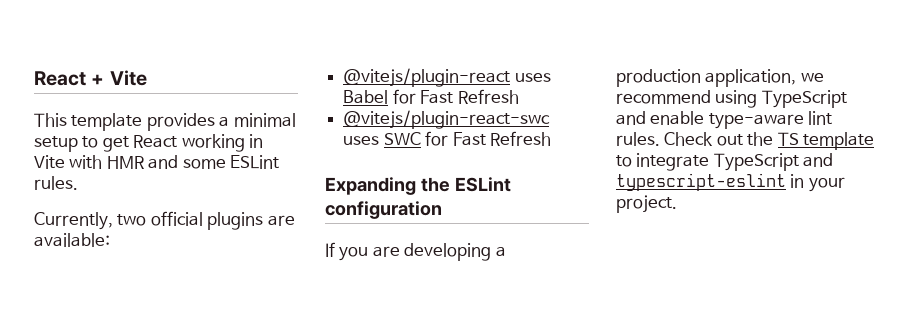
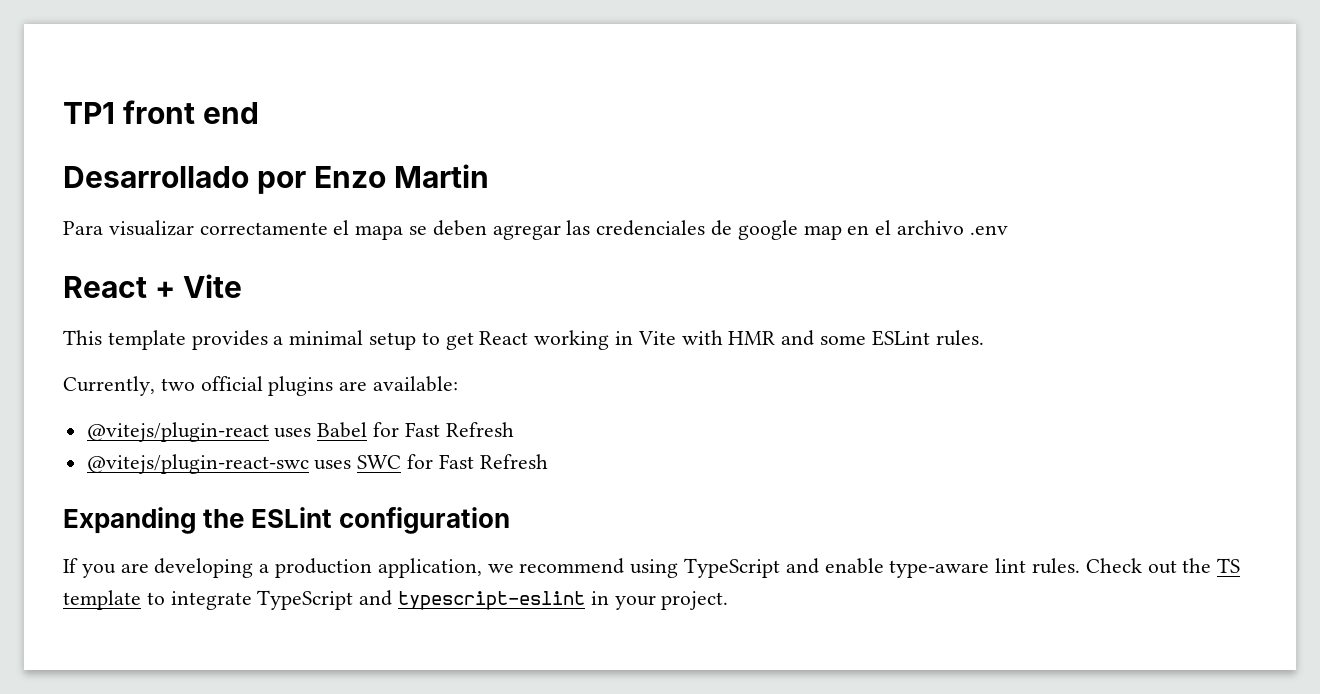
(34, 78) none -> [63,100,260,124] [63,164,490,194] [63,220,1008,240] TP1 front end // Desarrollado por Enzo Martin // Para visualizar correctamente el mapa se deben agregar las credenciales de google map en el archivo .env //

